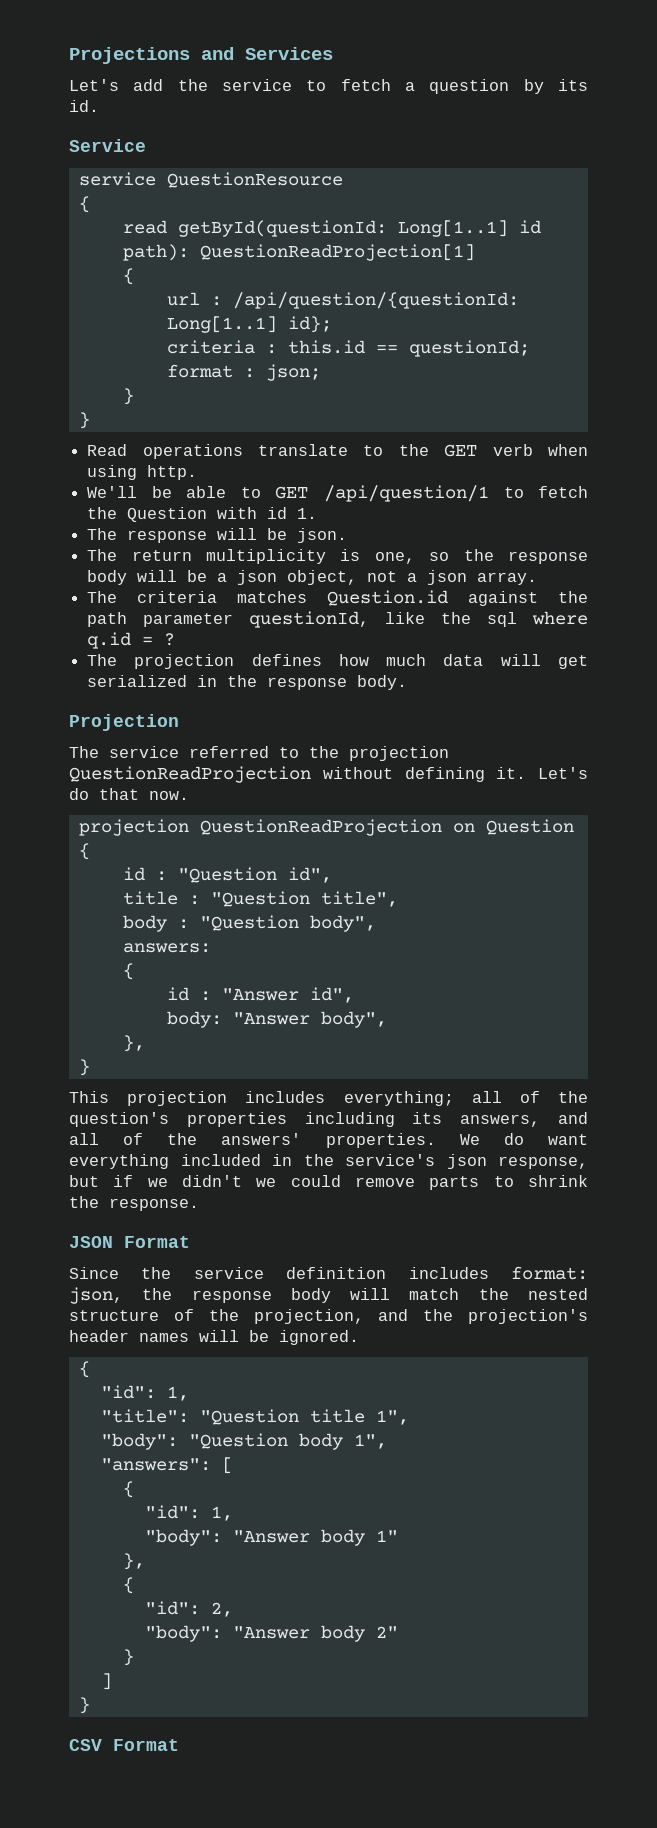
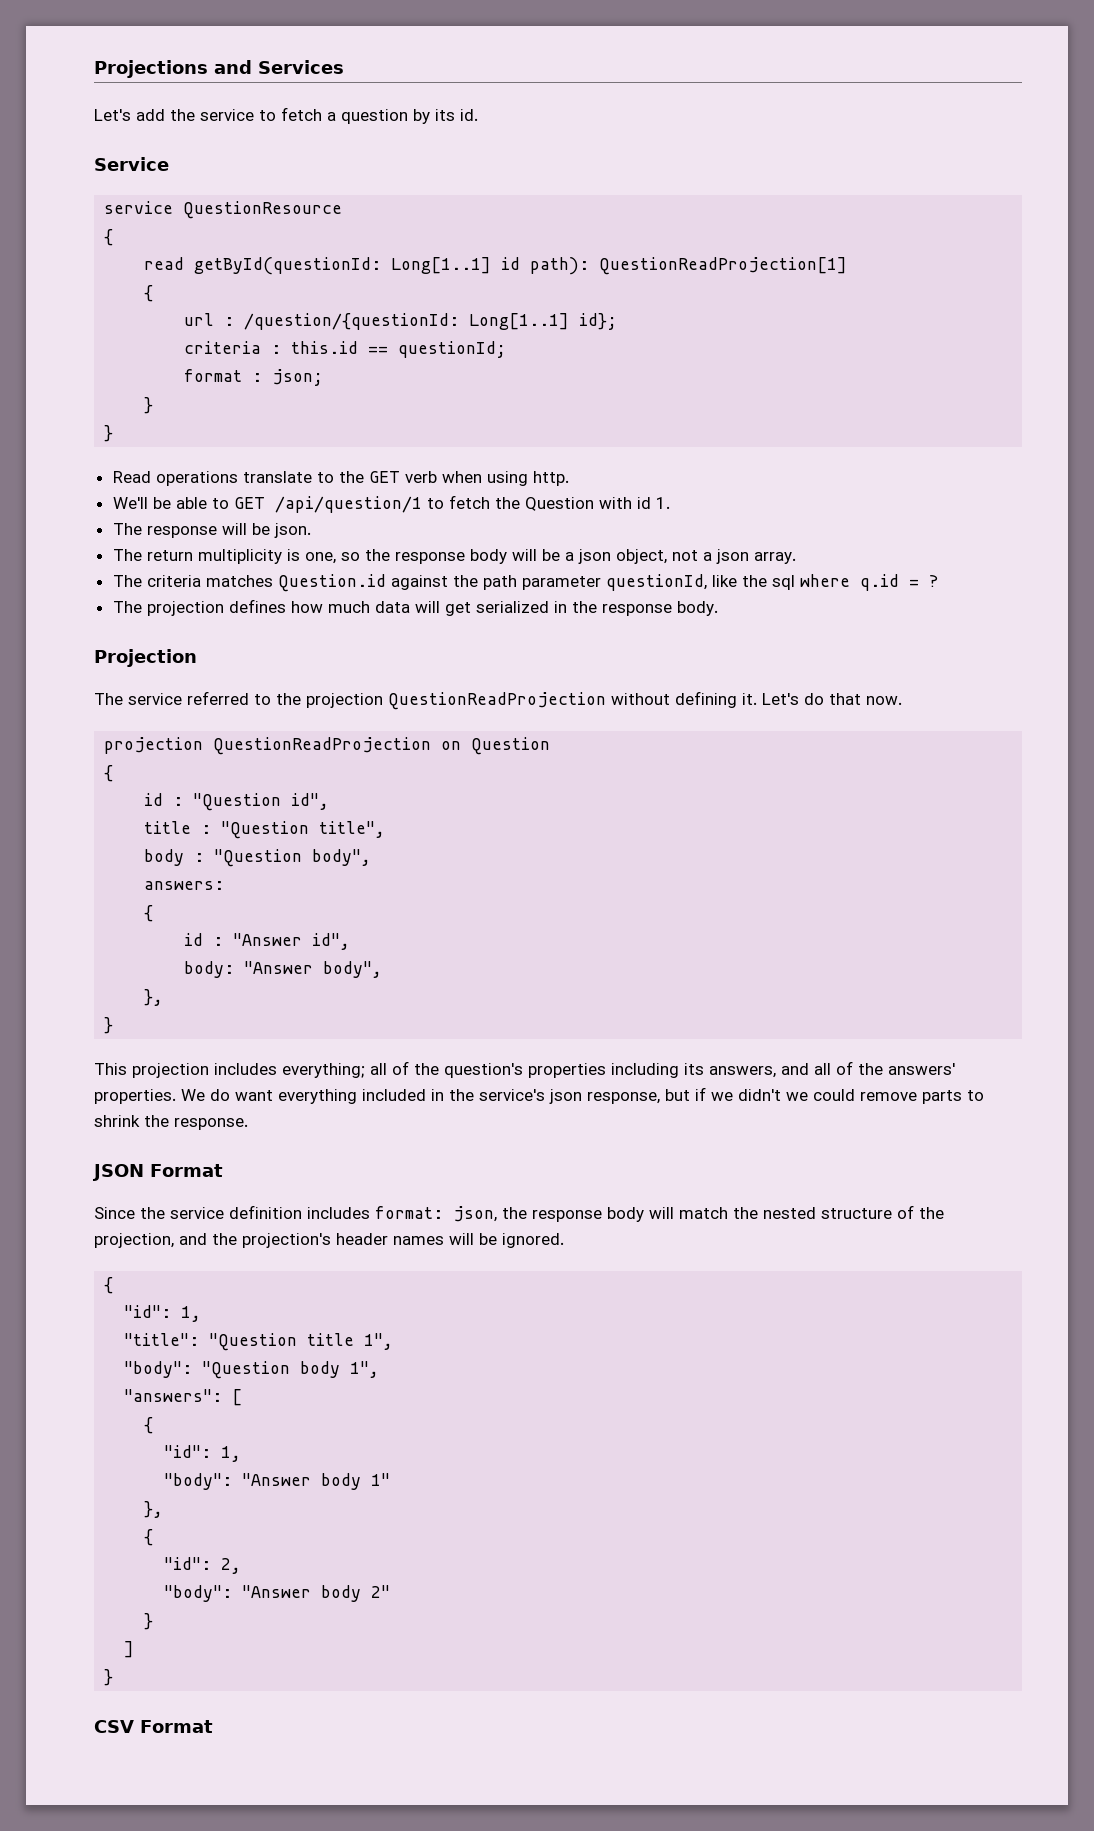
[232,292,519,309] /api/question/{questionId: -> [244,313,460,330] /question/{questionId:

